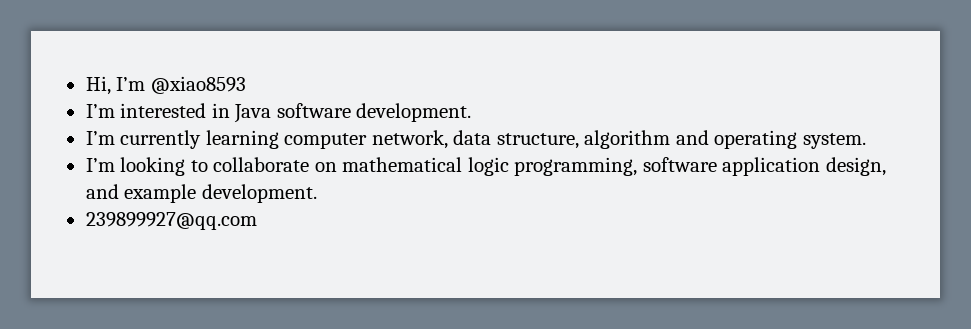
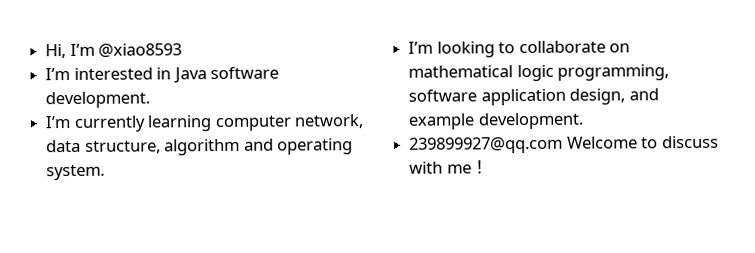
(257, 221) none -> [566,135,719,149] [409,159,489,175] Welcome to discuss with me！

